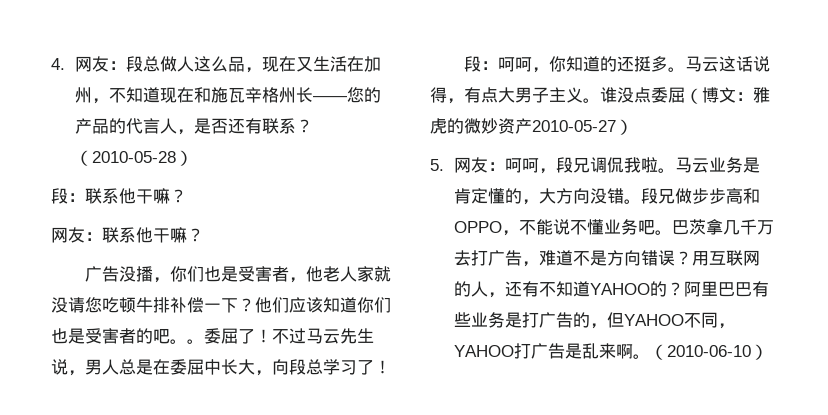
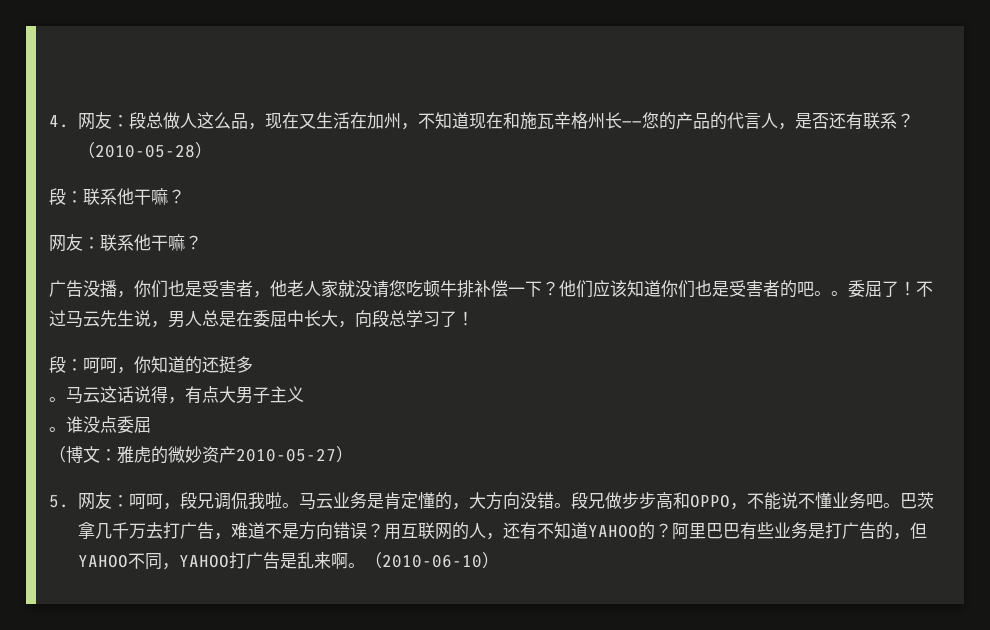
(669, 64) none -> (253, 364) //
(583, 95) none -> (304, 394) //
(685, 95) none -> (151, 425) //

